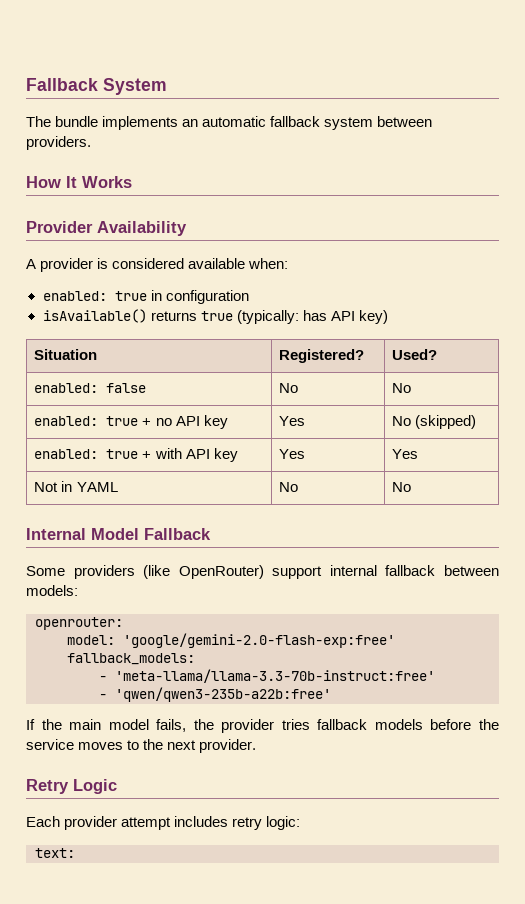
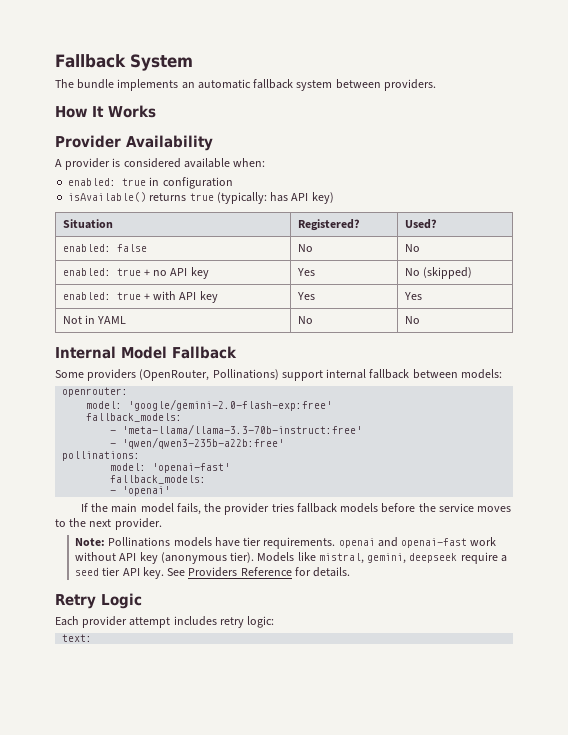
[143,565,264,579] (like OpenRouter) -> [139,369,279,381] (OpenRouter, Pollinations)
(331, 694) none -> [62,451,141,461] [110,463,231,473] [110,475,207,484] [110,486,171,496] // pollinations: // model: 'openai-fast' // fallback_models: // - 'openai'
(257, 746) none -> [75,537,497,549] [75,552,507,564] [75,567,351,579] // Note: Pollinations models have tier requirements. openai and openai-fast work without API key (anonymous tier). Models like mistral, gemini, deepseek require a seed tier API key. See Providers Reference for details.

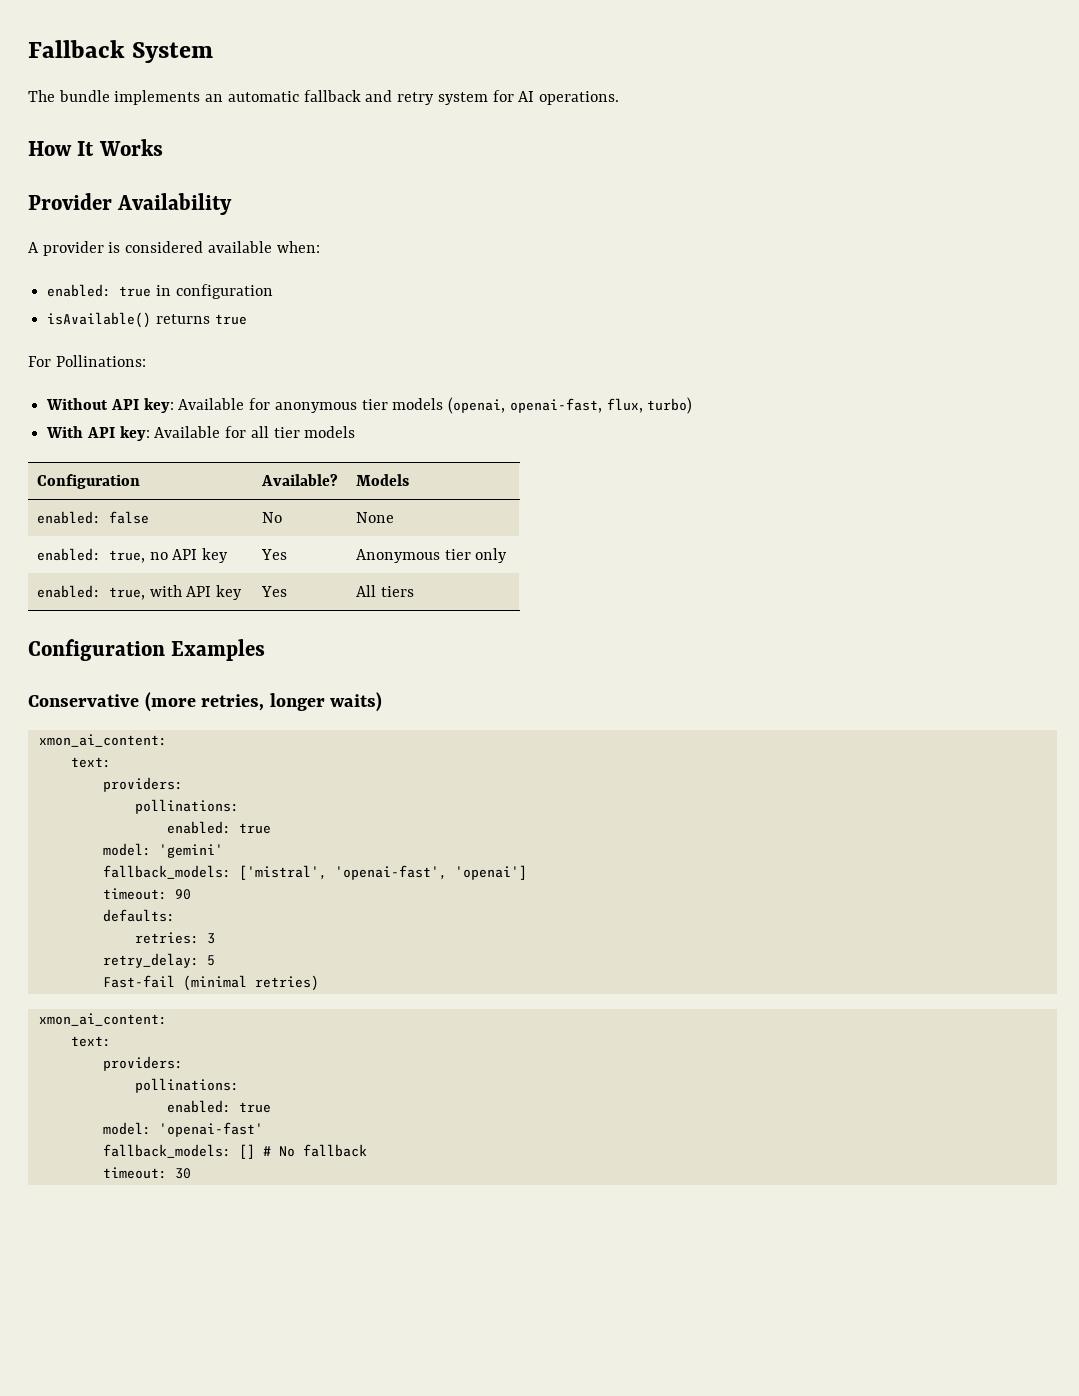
[296,79,436,91] system between providers. -> [365,90,619,105] and retry system for AI operations.
[216,192,334,204] [62,219,113,229] [297,219,360,231] [404,219,437,229] (typically: has API key) // Situation | Registered? | Used? -> [28,355,146,367] [46,397,693,414] [46,426,356,441] [36,474,140,489] [260,474,338,486] [355,474,409,486] // For Pollinations: // Without API key: Available for anonymous tier models (openai, openai-fast, flux, turbo) // With API key: Available for all tier models // Configuration | Available? | Models
[404,244,420,252] [62,268,150,276] | No // enabled: true + -> [355,512,394,523] [36,548,145,563] | None // enabled: true,
[404,267,472,279] [62,292,150,300] No (skipped) // enabled: true + -> [355,548,508,563] [36,585,145,600] Anonymous tier only // enabled: true,
[403,292,422,300] [62,315,127,324] [297,316,313,324] [404,316,420,324] [55,346,237,359] [55,369,502,381] [62,387,129,397] [86,399,333,411] [86,413,183,422] [110,424,363,435] [110,437,285,449] [62,451,141,461] Yes // Not in YAML | No | No // Internal Model Fallback // Some providers (OpenRouter, Pollinations) support internal fallback between models: // openrouter: // model: 'google/gemini-2.0-flash-exp:free' // fallback_models: // - 'meta-llama/llama-3.3-70b-instruct:free' // - 'qwen/qwen3-235b-a22b:free' // pollinations: -> [355,585,414,597] [28,639,266,661] [28,692,383,712] [38,734,167,747] [70,757,111,768] [102,777,183,792] [134,799,239,814] [166,821,271,834] [102,843,223,858] [102,865,527,880] [102,888,191,900] [102,909,175,922] [134,932,215,944] [102,953,215,968] [102,975,319,991] [38,1013,167,1026] [70,1036,111,1047] [102,1056,183,1071] [134,1078,239,1093] [166,1100,271,1113] All tiers // Configuration Examples // Conservative (more retries, longer waits) // xmon_ai_content: // text: // providers: // pollinations: // enabled: true // model: 'gemini' // fallback_models: ['mistral', 'openai-fast', 'openai'] // timeout: 90 // defaults: // retries: 3 // retry_delay: 5 // Fast-fail (minimal retries) // xmon_ai_content: // text: // providers: // pollinations: // enabled: true
[110,486,171,496] [80,503,512,515] [55,518,162,530] [75,537,497,549] [75,552,507,564] [75,567,351,579] [55,593,142,609] [55,616,275,628] [62,634,93,642] // - 'openai' // If the main model fails, the provider tries fallback models before the service moves to the next provider. // Note: Pollinations models have tier requirements. openai and openai-fast work without API key (anonymous tier). Models like mistral, gemini, deepseek require a seed tier API key. See Providers Reference for details. // Retry Logic // Each provider attempt includes retry logic: // text: -> [238,1144,367,1159] [102,1167,191,1179] [] # No fallback // timeout: 30

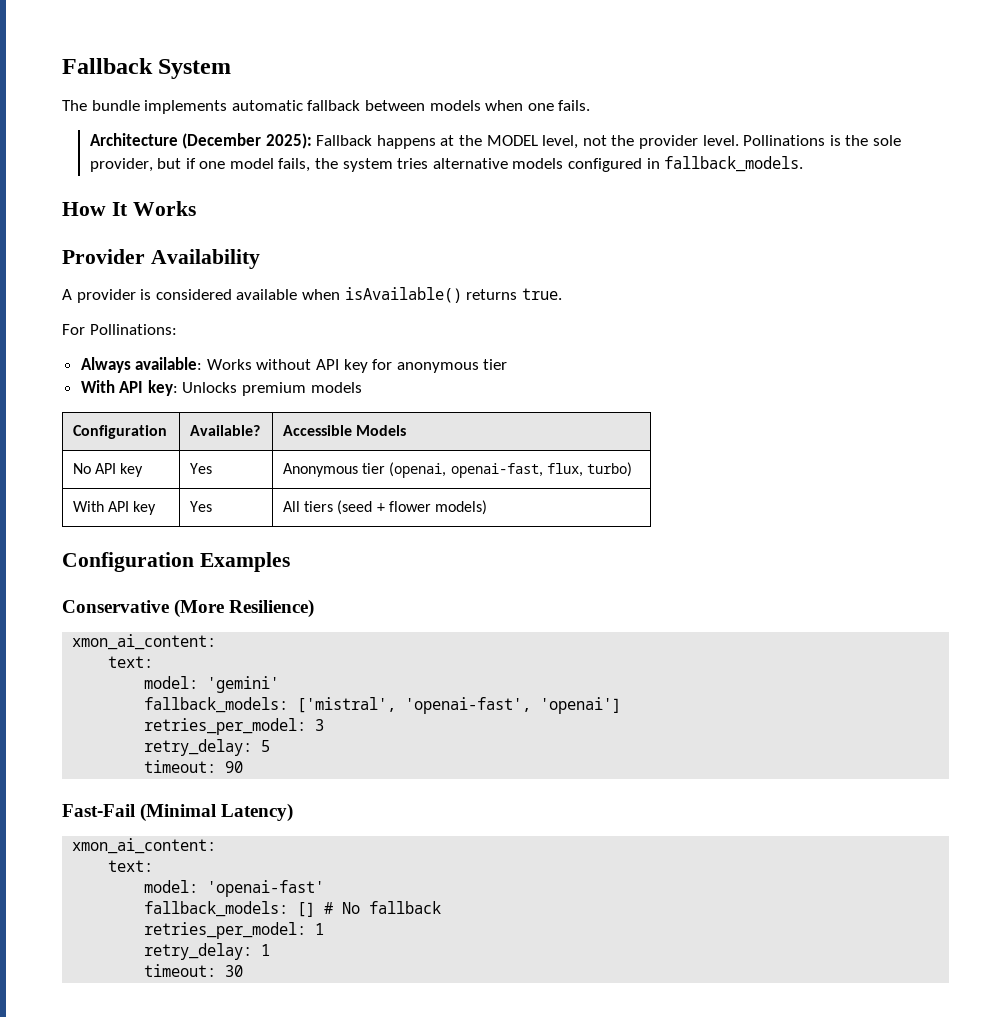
[205,94,224,102] an -> (228, 107) none
[365,90,619,105] and retry system for AI operations. -> [364,100,591,111] [89,133,901,149] [89,156,804,172] between models when one fails. // Architecture (December 2025): Fallback happens at the MODEL level, not the provider level. Pollinations is the sole provider, but if one model fails, the system tries alternative models configured in fallback_models.
[276,241,320,253] [47,284,273,299] when: // enabled: true in configuration // -> [301,289,340,300] when
[214,314,247,325] true -> [521,288,562,300] true.
[46,397,693,414] Without API key: Available for anonymous tier models (openai, openai-fast, flux, turbo) -> [80,357,508,373] Always available: Works without API key for anonymous tier
[154,426,300,438] Available for all tier -> [182,382,307,396] Unlocks premium
(338, 480) none -> [283,425,353,436] Accessible
[36,511,149,524] [261,512,282,523] [355,512,394,523] [36,548,168,563] enabled: false | No | None // enabled: true, no -> [73,463,92,474] No
[475,548,508,563] [36,585,182,600] only // enabled: true, with -> [389,462,632,478] [73,501,105,512] (openai, openai-fast, flux, turbo) // With
(414, 591) none -> [337,500,487,515] (seed + flower models)
[144,692,383,712] [38,734,167,747] [70,757,111,768] [102,777,183,792] [134,799,239,814] [166,821,271,834] (more retries, longer waits) // xmon_ai_content: // text: // providers: // pollinations: // enabled: true -> [174,599,315,618] [72,634,217,650] [108,656,154,668] (More Resilience) // xmon_ai_content: // text:
[102,888,191,900] [102,909,175,922] [134,932,199,944] timeout: 90 // defaults: // retries: -> [144,718,307,735] retries_per_model:
[102,975,319,991] [38,1013,167,1026] [70,1036,111,1047] [102,1056,183,1071] [134,1078,239,1093] [166,1100,271,1113] Fast-fail (minimal retries) // xmon_ai_content: // text: // providers: // pollinations: // enabled: true -> [144,760,244,773] [62,803,294,822] [72,838,217,854] [108,860,154,872] timeout: 90 // Fast-Fail (Minimal Latency) // xmon_ai_content: // text:
(367, 1150) none -> [144,922,325,939] [144,943,271,960] // retries_per_model: 1 // retry_delay: 1

